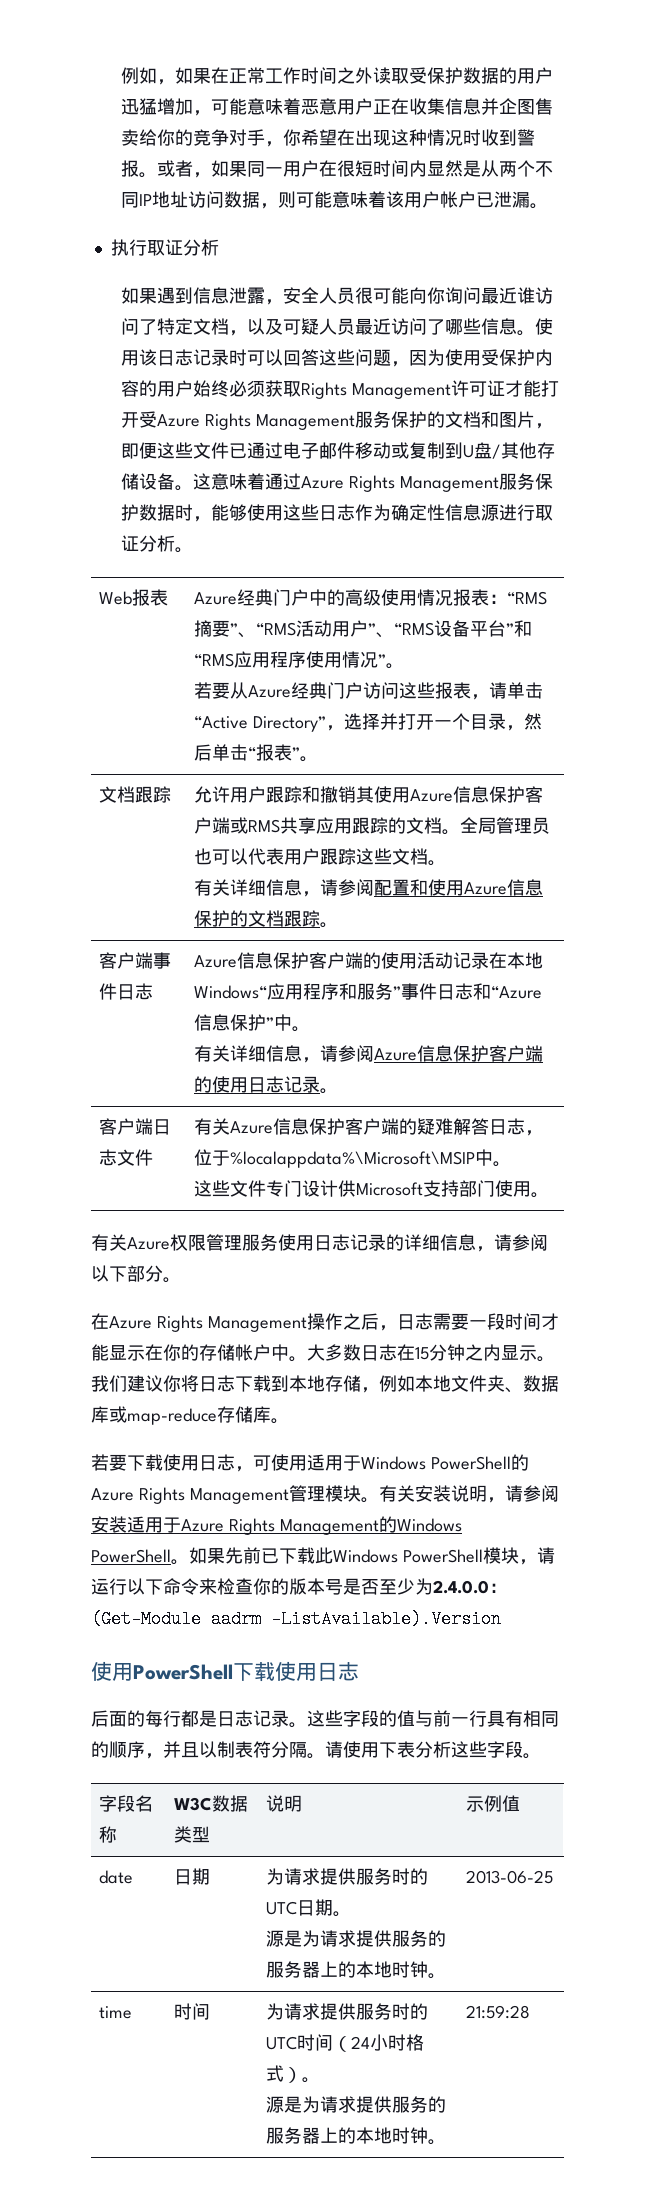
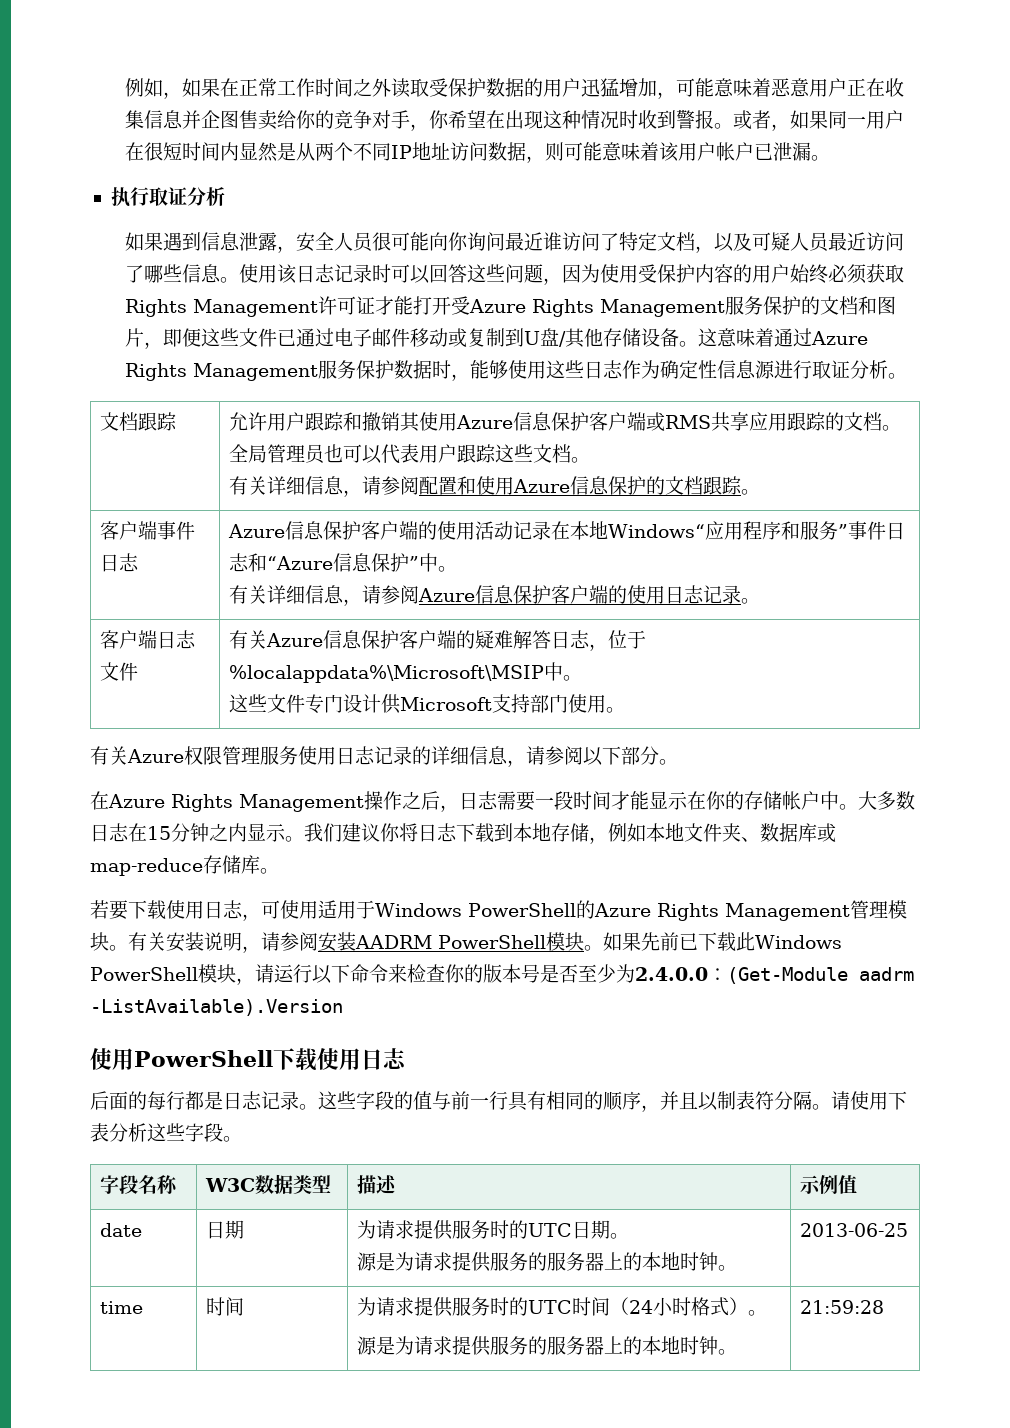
[99,589,169,606] [194,589,548,606] [194,620,533,638] [194,651,405,669] [194,682,544,700] [194,713,543,732] [194,744,319,762] // Web报表 | Azure经典门户中的高级使用情况报表：“RMS摘要”、“RMS活动用户”、“RMS设备平台”和“RMS应用程序使用情况”。 // 若要从Azure经典门户访问这些报表，请单击“Active Directory”，选择并打开一个目录，然后单击“报表”。 -> (908, 376) none
[127,1516,462,1535] [91,1549,171,1563] 适用于Azure Rights Management的Windows PowerShell -> [355,932,584,951] AADRM PowerShell模块
[266,1795,303,1812] 说明 -> [356,1175,397,1194] 描述

